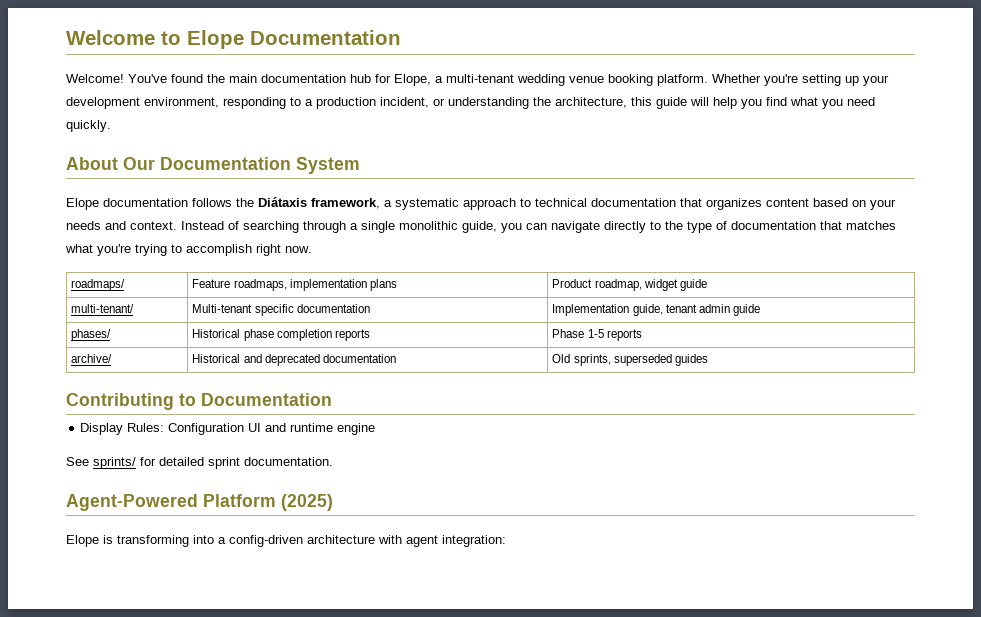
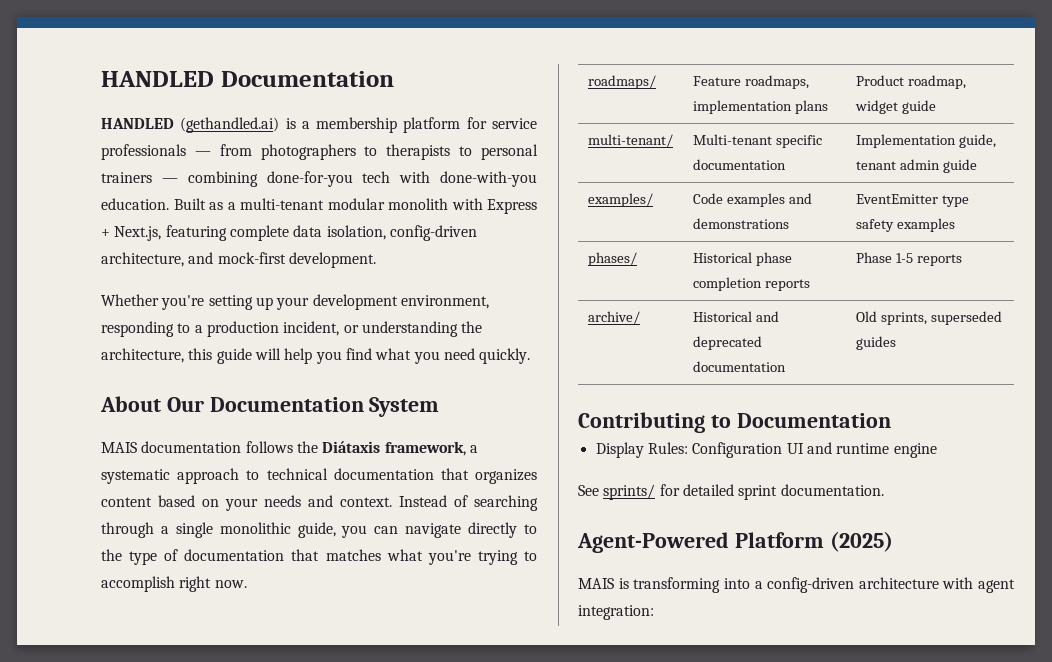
[66,30,401,49] [66,74,708,86] Welcome to Elope Documentation // Welcome! You've found the main documentation hub for Elope, a multi-tenant wedding venue booking platform. -> [101,71,394,87] [101,117,537,133] [101,144,538,160] [101,171,537,187] [101,198,537,214] [101,225,477,241] [101,252,376,268] HANDLED Documentation // HANDLED (gethandled.ai) is a membership platform for service professionals — from photographers to therapists to personal trainers — combining done-for-you tech with done-with-you education. Built as a multi-tenant modular monolith with Express + Next.js, featuring complete data isolation, config-driven architecture, and mock-first development. //
[66,198,99,210] Elope -> [101,442,137,453] MAIS
(760, 310) none -> [587,193,653,207] [692,193,812,207] [692,218,789,229] [855,194,969,207] [855,218,955,232] // examples/ | Code examples and demonstrations | EventEmitter type safety examples
[66,535,99,547] Elope -> [578,578,614,589] MAIS

